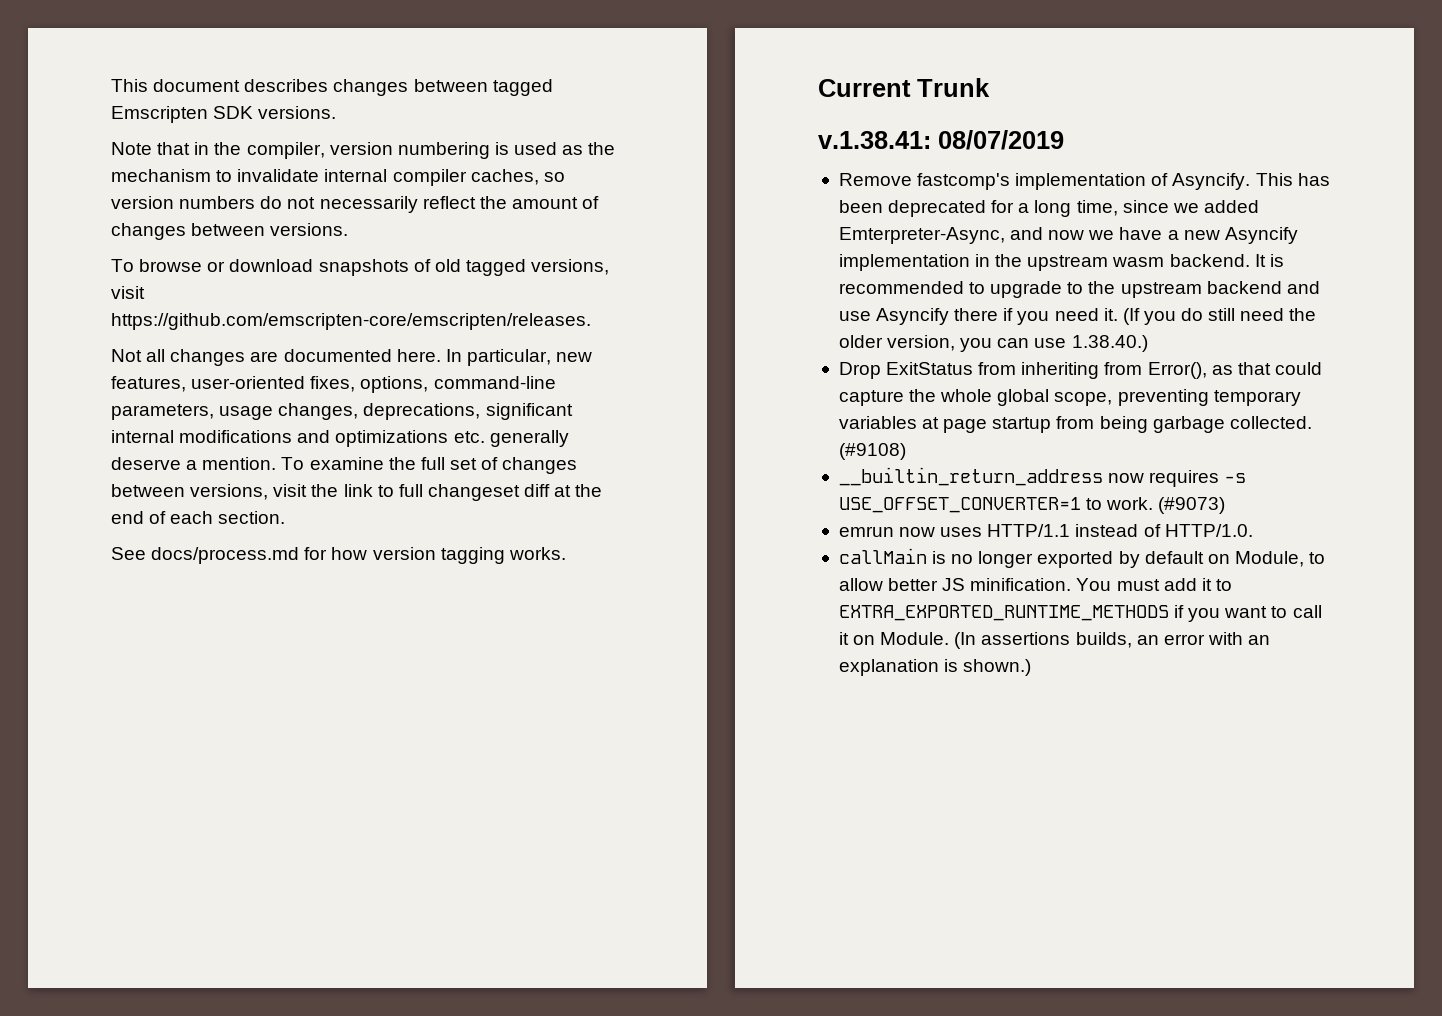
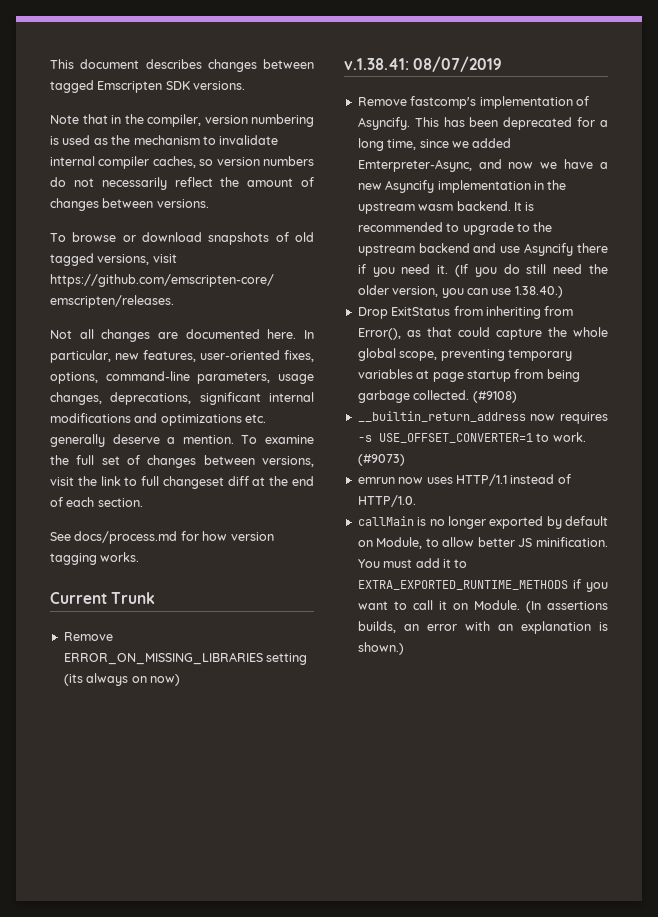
(990, 87) none -> [63,632,113,641] [63,652,308,665] [63,673,180,686] // Remove ERROR_ON_MISSING_LIBRARIES setting (its always on now)

